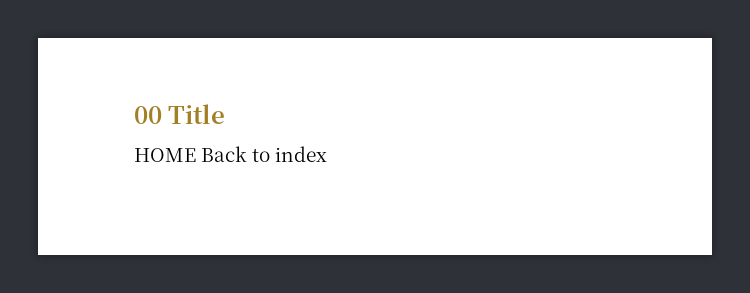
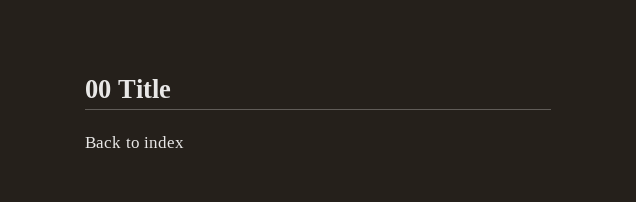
[134,148,196,162] HOME -> (172, 88) none

